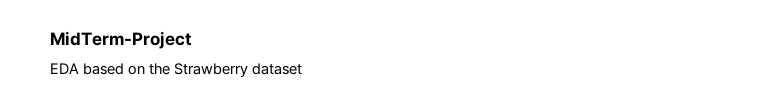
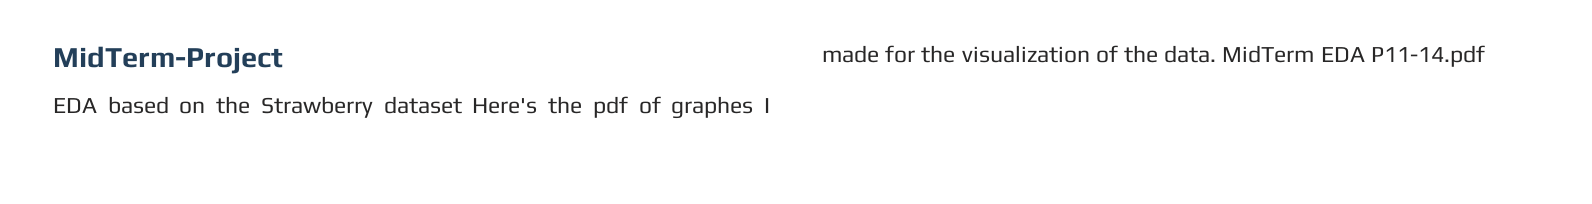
(303, 69) none -> [472,96,771,119] [822,45,1485,67] Here's the pdf of graphes I made for the visualization of the data. MidTerm EDA P11-14.pdf

